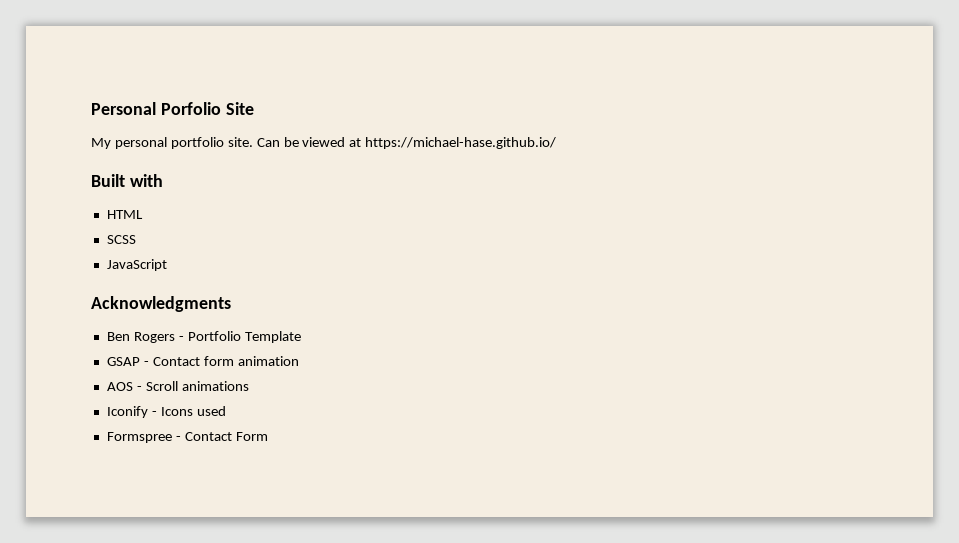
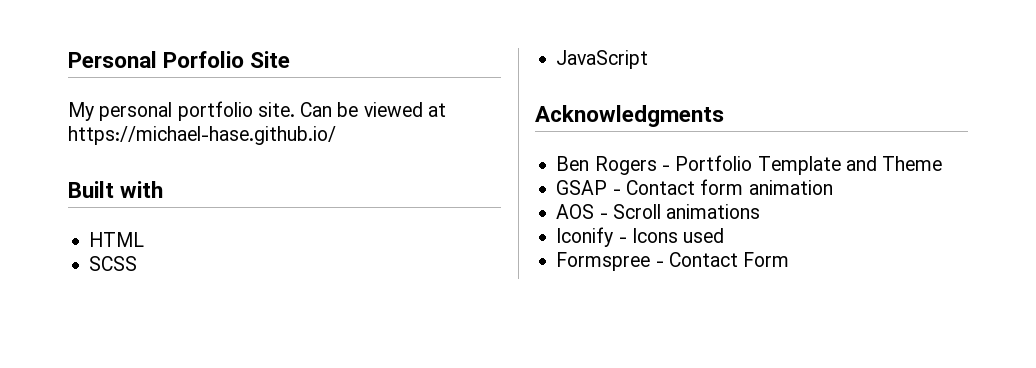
(301, 337) none -> [845,156,943,171] and Theme

